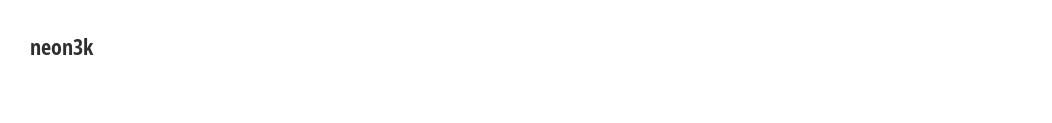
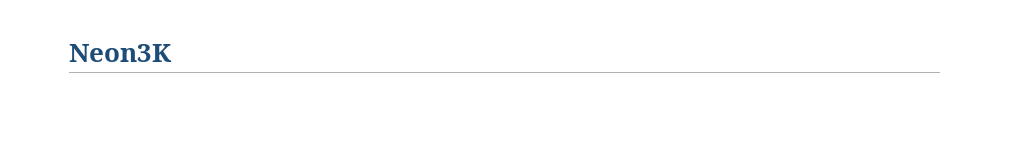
[30,38,94,55] neon3k -> [69,44,172,62] Neon3K

